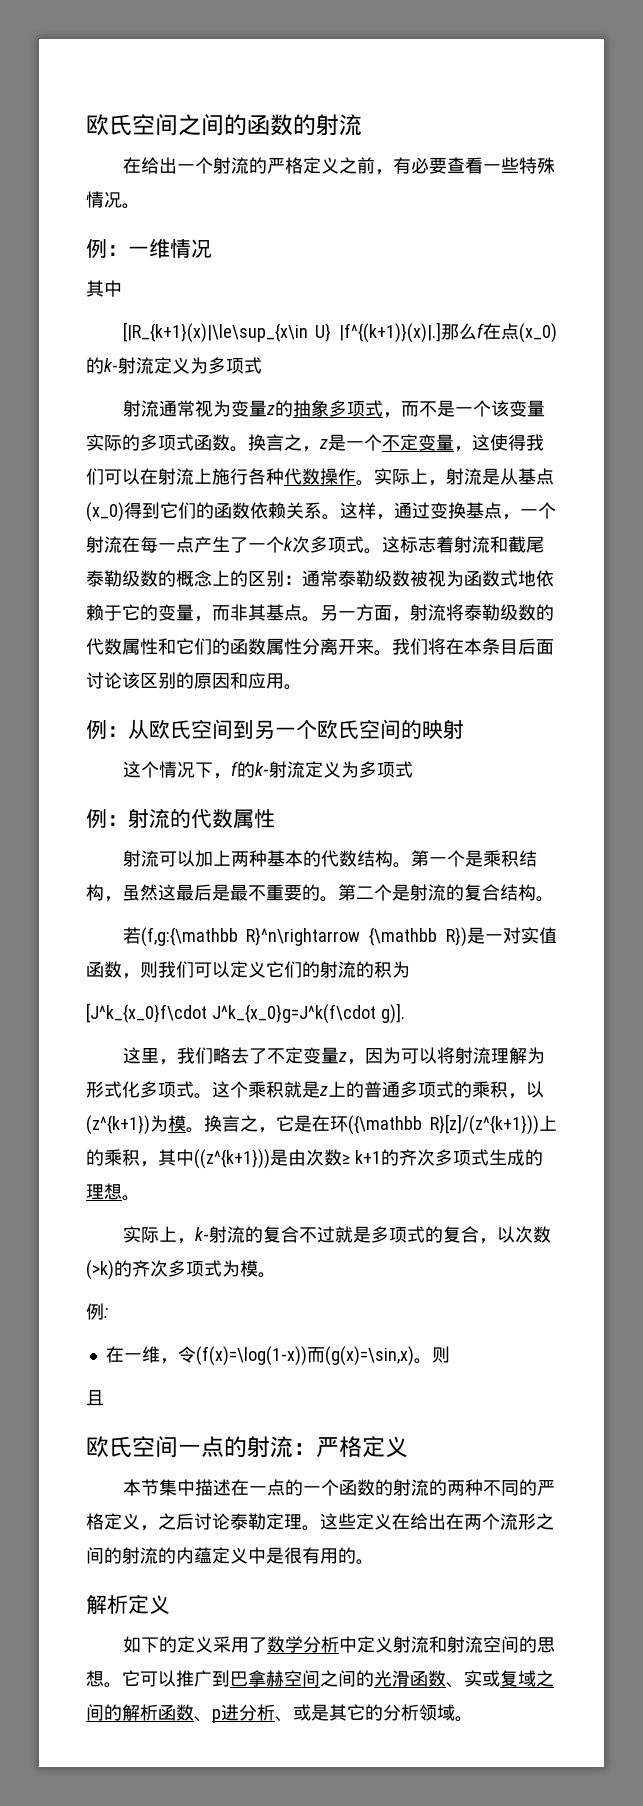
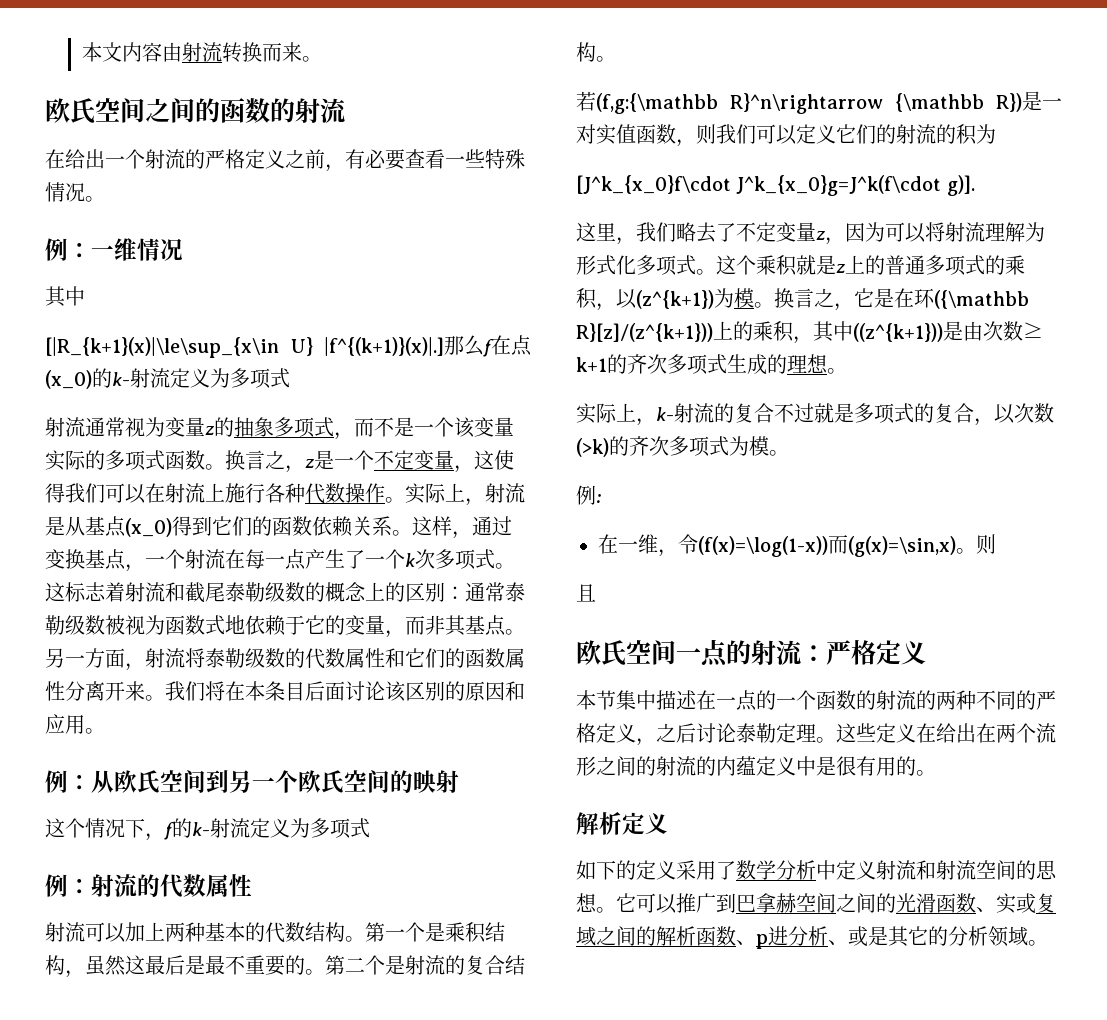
(86, 125) none -> [81,42,322,63] 本文内容由射流转换而来。 //

